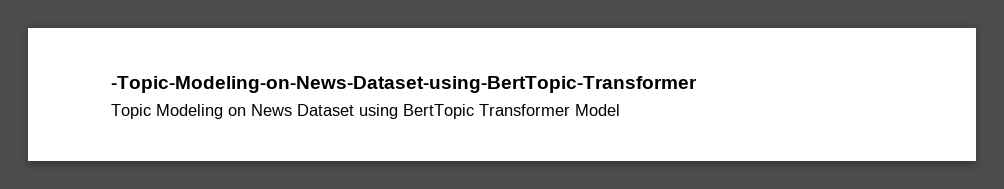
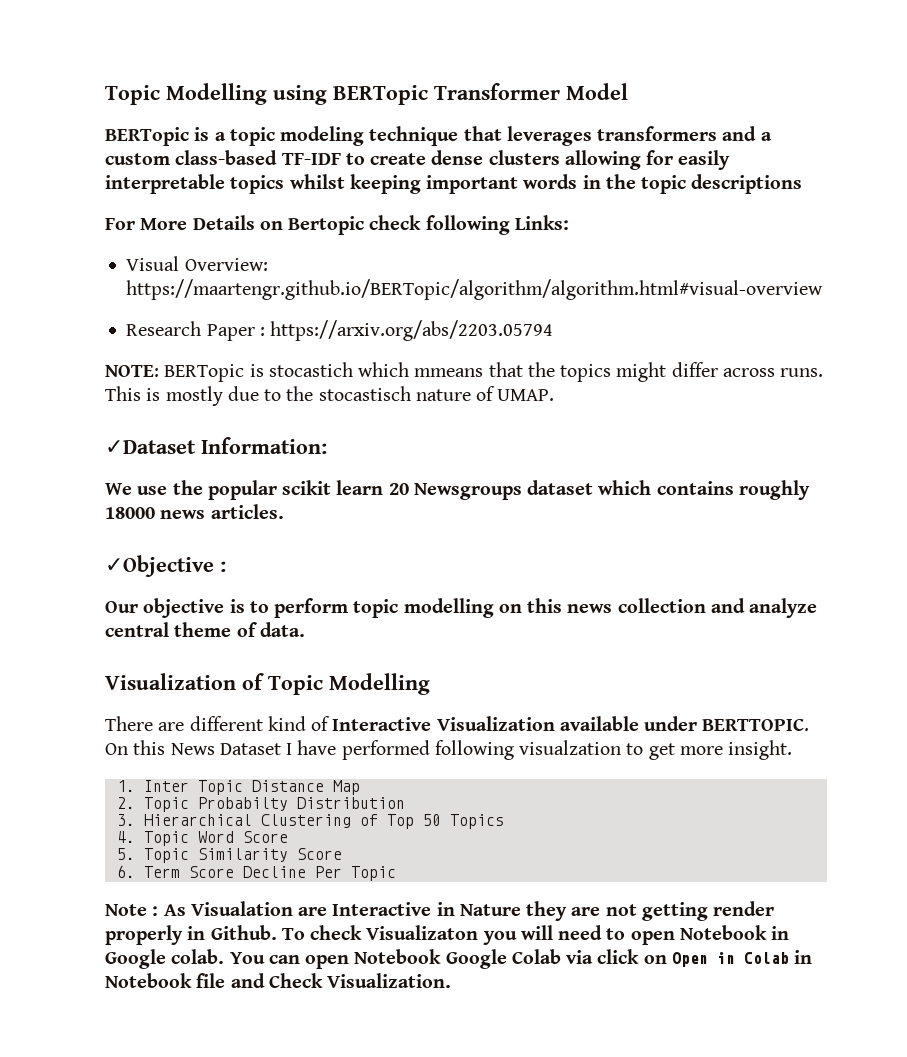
[111,76,697,93] [111,104,620,119] -Topic-Modeling-on-News-Dataset-using-BertTopic-Transformer // Topic Modeling on News Dataset using BertTopic Transformer Model -> [105,83,628,105] [105,126,772,146] [105,150,731,170] [105,174,803,194] [105,215,569,235] [126,256,268,271] [126,279,824,300] [126,320,554,341] [105,362,824,382] [105,386,555,406] [105,437,327,454] [105,480,810,500] [105,504,284,519] [105,555,226,577] [105,598,818,618] [105,622,305,637] [105,673,430,695] [105,716,810,731] [105,740,793,760] [116,780,360,795] [116,797,405,812] [116,814,504,829] [116,831,288,846] [116,848,342,863] [116,865,396,881] [105,901,775,921] [105,925,790,945] [105,949,813,969] [105,973,452,988] Topic Modelling using BERTopic Transformer Model // BERTopic is a topic modeling technique that leverages transformers and a custom class-based TF-IDF to create dense clusters allowing for easily interpretable topics whilst keeping important words in the topic descriptions // For More Details on Bertopic check following Links: // Visual Overview: https://maartengr.github.io/BERTopic/algorithm/algorithm.html#visual-overview // Research Paper : https://arxiv.org/abs/2203.05794 // NOTE: BERTopic is stocastich which mmeans that the topics might differ across runs. This is mostly due to the stocastisch nature of UMAP. // ✓Dataset Information: // We use the popular scikit learn 20 Newsgroups dataset which contains roughly 18000 news articles. // ✓Objective : // Our objective is to perform topic modelling on this news collection and analyze central theme of data. // Visualization of Topic Modelling // There are different kind of Interactive Visualization available under BERTTOPIC. On this News Dataset I have performed following visualzation to get more insight. // 1. Inter Topic Distance Map // 2. Topic Probabilty Distribution // 3. Hierarchical Clustering of Top 50 Topics // 4. Topic Word Score // 5. Topic Similarity Score // 6. Term Score Decline Per Topic // Note : As Visualation are Interactive in Nature they are not getting render properly in Github. To check Visualizaton you will need to open Notebook in Google colab. You can open Notebook Google Colab via click on Open in Colab in Notebook file and Check Visualization.

